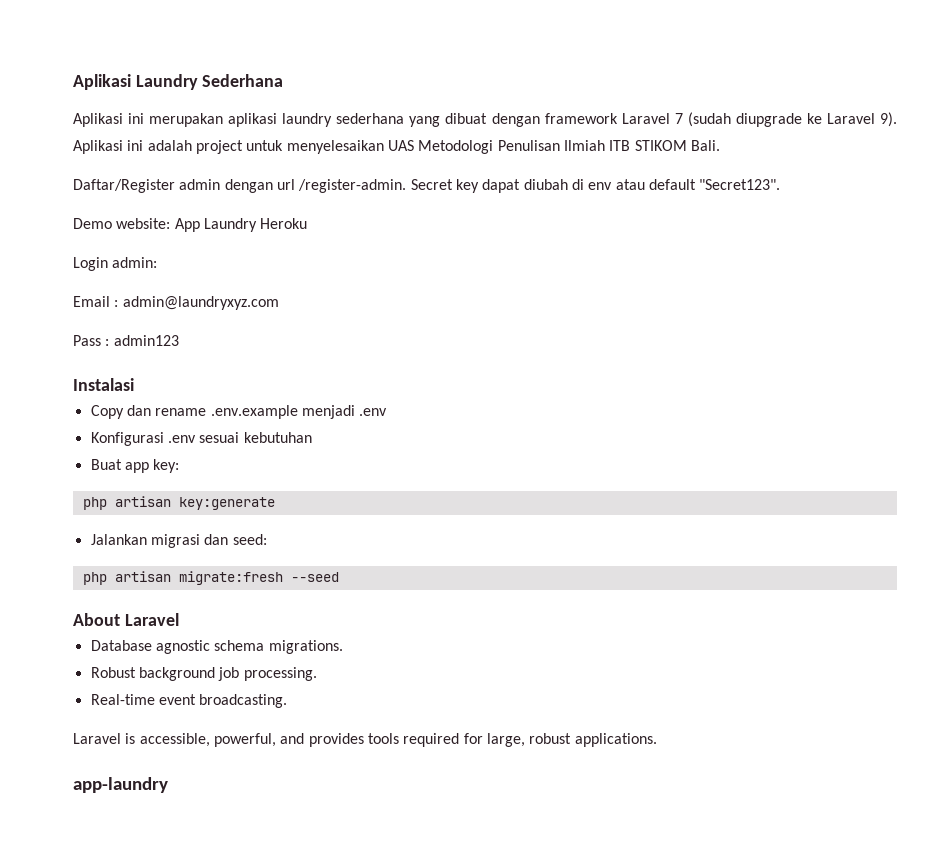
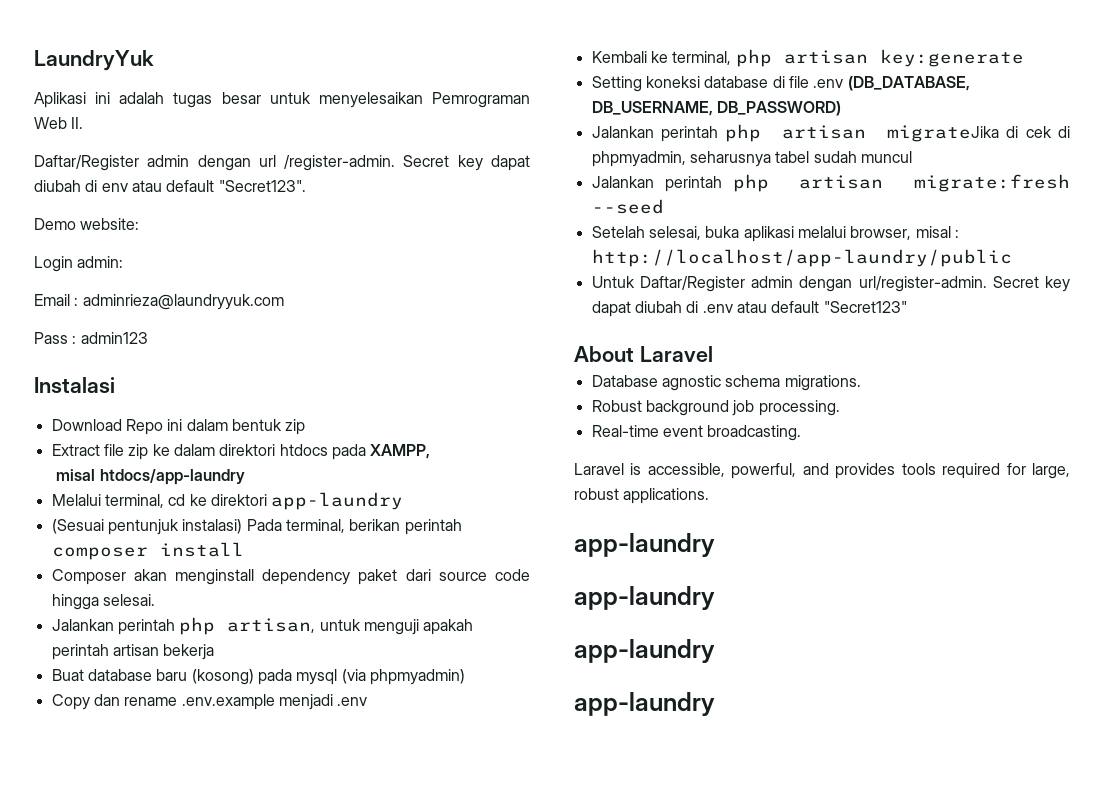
[73,74,284,90] [73,112,897,127] [73,140,720,154] Aplikasi Laundry Sederhana // Aplikasi ini merupakan aplikasi laundry sederhana yang dibuat dengan framework Laravel 7 (sudah diupgrade ke Laravel 9). Aplikasi ini adalah project untuk menyelesaikan UAS Metodologi Penulisan Ilmiah ITB STIKOM Bali. -> [34,50,154,71] [34,92,530,108] [34,117,84,129] LaundryYuk // Aplikasi ini adalah tugas besar untuk menyelesaikan Pemrograman Web II.
[174,218,308,232] App Laundry Heroku -> (140, 224) none
[122,296,279,310] admin@laundryxyz.com -> [82,294,284,310] adminrieza@laundryyuk.com
(134, 384) none -> [51,419,306,435] [51,444,431,460] [56,469,245,485] [51,492,404,510] [51,519,462,535] [51,542,244,560] [51,569,530,585] [51,594,155,610] [51,617,474,635] [51,644,215,660] [51,669,465,685] // Download Repo ini dalam bentuk zip // Extract file zip ke dalam direktori htdocs pada XAMPP, // misal htdocs/app-laundry // Melalui terminal, cd ke direktori app-laundry // (Sesuai pentunjuk instalasi) Pada terminal, berikan perintah composer install // Composer akan menginstall dependency paket dari source code hingga selesai. // Jalankan perintah php artisan, untuk menguji apakah perintah artisan bekerja // Buat database baru (kosong) pada mysql (via phpmyadmin)
[90,432,312,446] [90,459,180,473] [82,496,275,510] [90,534,267,548] [82,571,339,585] Konfigurasi .env sesuai kebutuhan // Buat app key: // php artisan key:generate // Jalankan migrasi dan seed: // php artisan migrate:fresh --seed -> [591,49,1024,67] [591,76,970,92] [591,101,841,116] [591,124,1070,142] [591,151,912,167] [591,174,1070,192] [591,199,664,214] [591,226,959,242] [591,249,1012,267] [591,276,1070,292] [591,301,907,317] Kembali ke terminal, php artisan key:generate // Setting koneksi database di file .env (DB_DATABASE, DB_USERNAME, DB_PASSWORD) // Jalankan perintah php artisan migrateJika di cek di phpmyadmin, seharusnya tabel sudah muncul // Jalankan perintah php artisan migrate:fresh --seed // Setelah selesai, buka aplikasi melalui browser, misal : http://localhost/app-laundry/public // Untuk Daftar/Register admin dengan url/register-admin. Secret key dapat diubah di .env atau default "Secret123"
(168, 785) none -> [574,586,715,610] [574,639,715,663] [574,692,715,716] // app-laundry // app-laundry // app-laundry

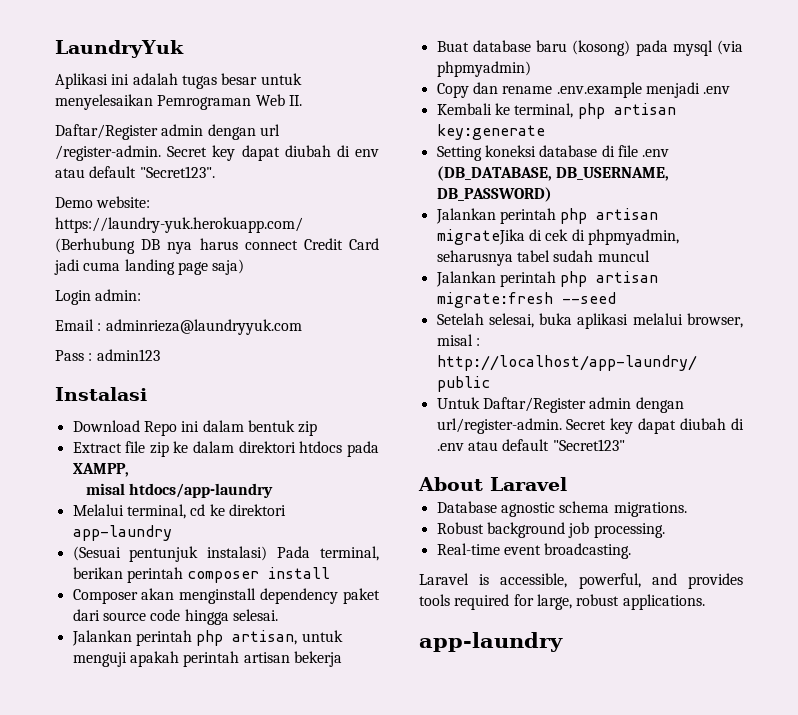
(140, 224) none -> [55,217,303,233] [55,238,379,254] [54,259,245,275] https://laundry-yuk.herokuapp.com/ (Berhubung DB nya harus connect Credit Card jadi cuma landing page saja)
[574,586,715,610] [574,639,715,663] [574,692,715,716] // app-laundry // app-laundry // app-laundry -> (563, 642) none

